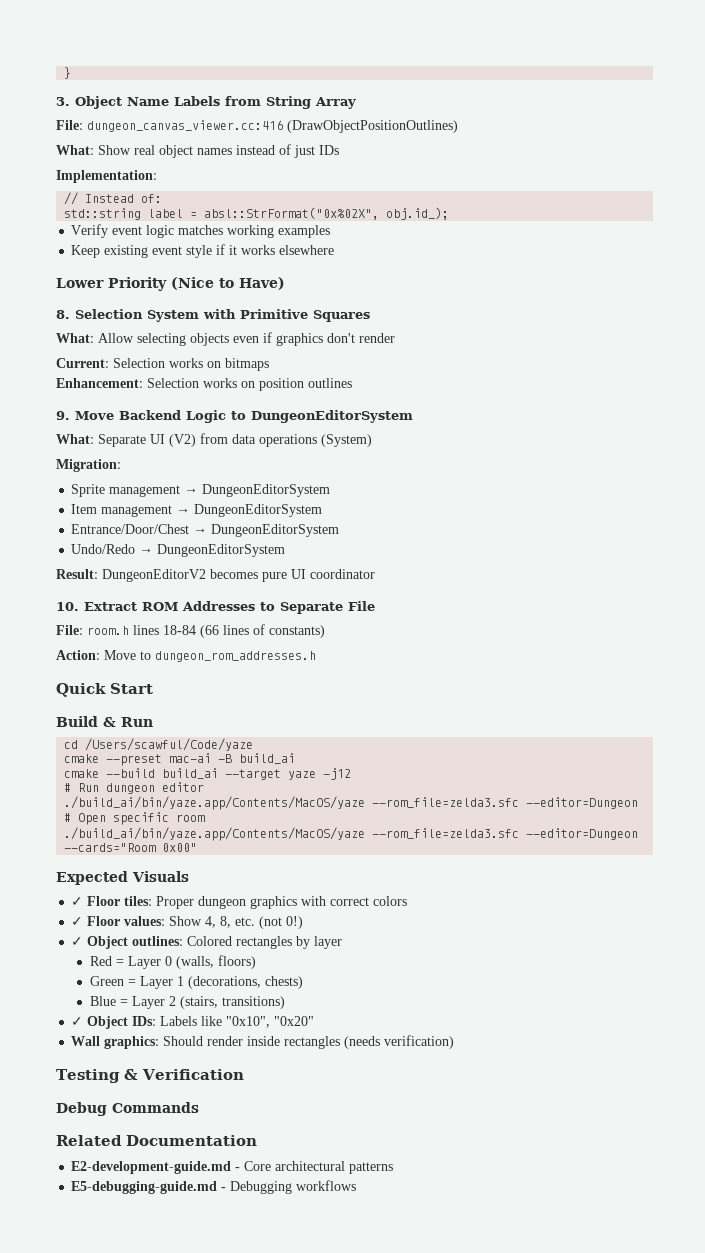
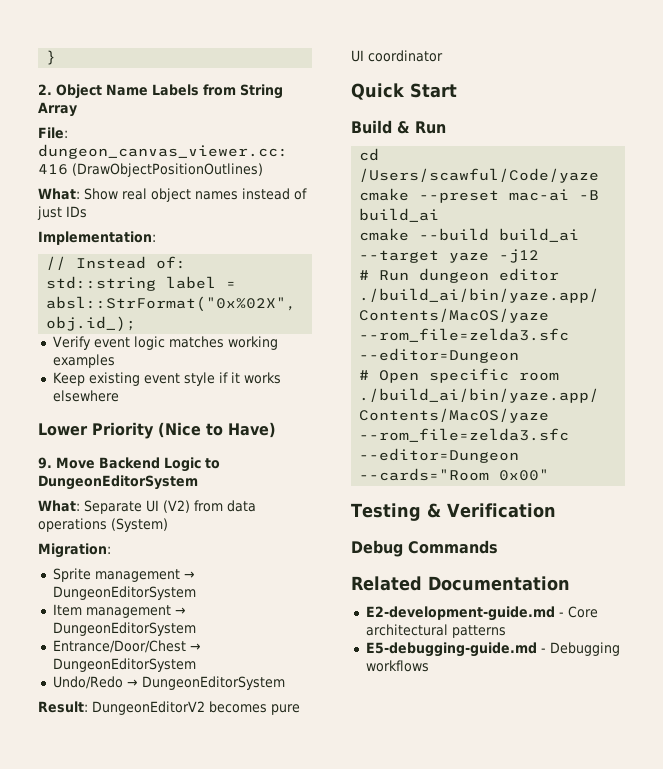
[56,97,70,106] 3. -> [38,84,52,95] 2.
[56,309,370,322] [56,332,395,346] [56,358,269,371] [56,378,352,391] // 8. Selection System with Primitive Squares // What: Allow selecting objects even if graphics don't render // Current: Selection works on bitmaps // Enhancement: Selection works on position outlines -> (276, 430) none
[56,601,375,614] [56,624,325,638] [56,650,316,662] // 10. Extract ROM Addresses to Separate File // File: room.h lines 18-84 (66 lines of constants) // Action: Move to dungeon_rom_addresses.h -> (443, 56) none
[56,871,189,885] [71,896,408,909] [71,916,304,929] [71,936,343,949] [90,955,257,969] [90,976,304,989] [90,996,286,1009] [71,1016,315,1029] [71,1035,455,1049] // Expected Visuals // ✓ Floor tiles: Proper dungeon graphics with correct colors // ✓ Floor values: Show 4, 8, etc. (not 0!) // ✓ Object outlines: Colored rectangles by layer // Red = Layer 0 (walls, floors) // Green = Layer 1 (decorations, chests) // Blue = Layer 2 (stairs, transitions) // ✓ Object IDs: Labels like "0x10", "0x20" // Wall graphics: Should render inside rectangles (needs verification) -> (550, 475) none

